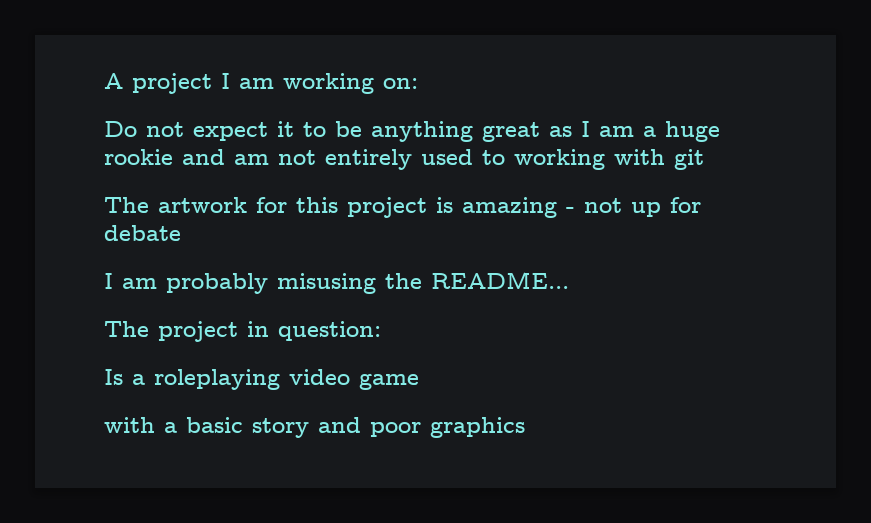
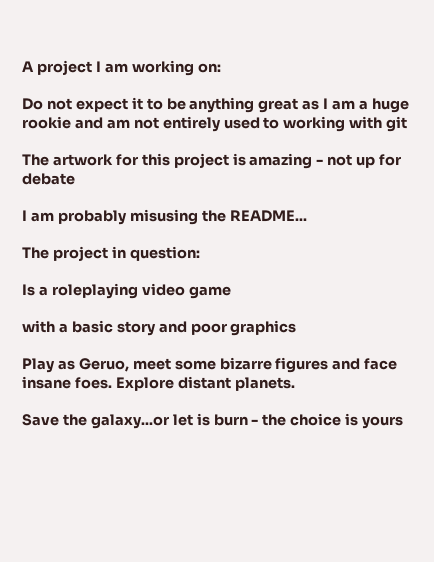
(525, 427) none -> [22,357,398,373] [22,376,295,391] [22,413,404,429] // Play as Geruo, meet some bizarre figures and face insane foes. Explore distant planets. // Save the galaxy...or let is burn - the choice is yours

